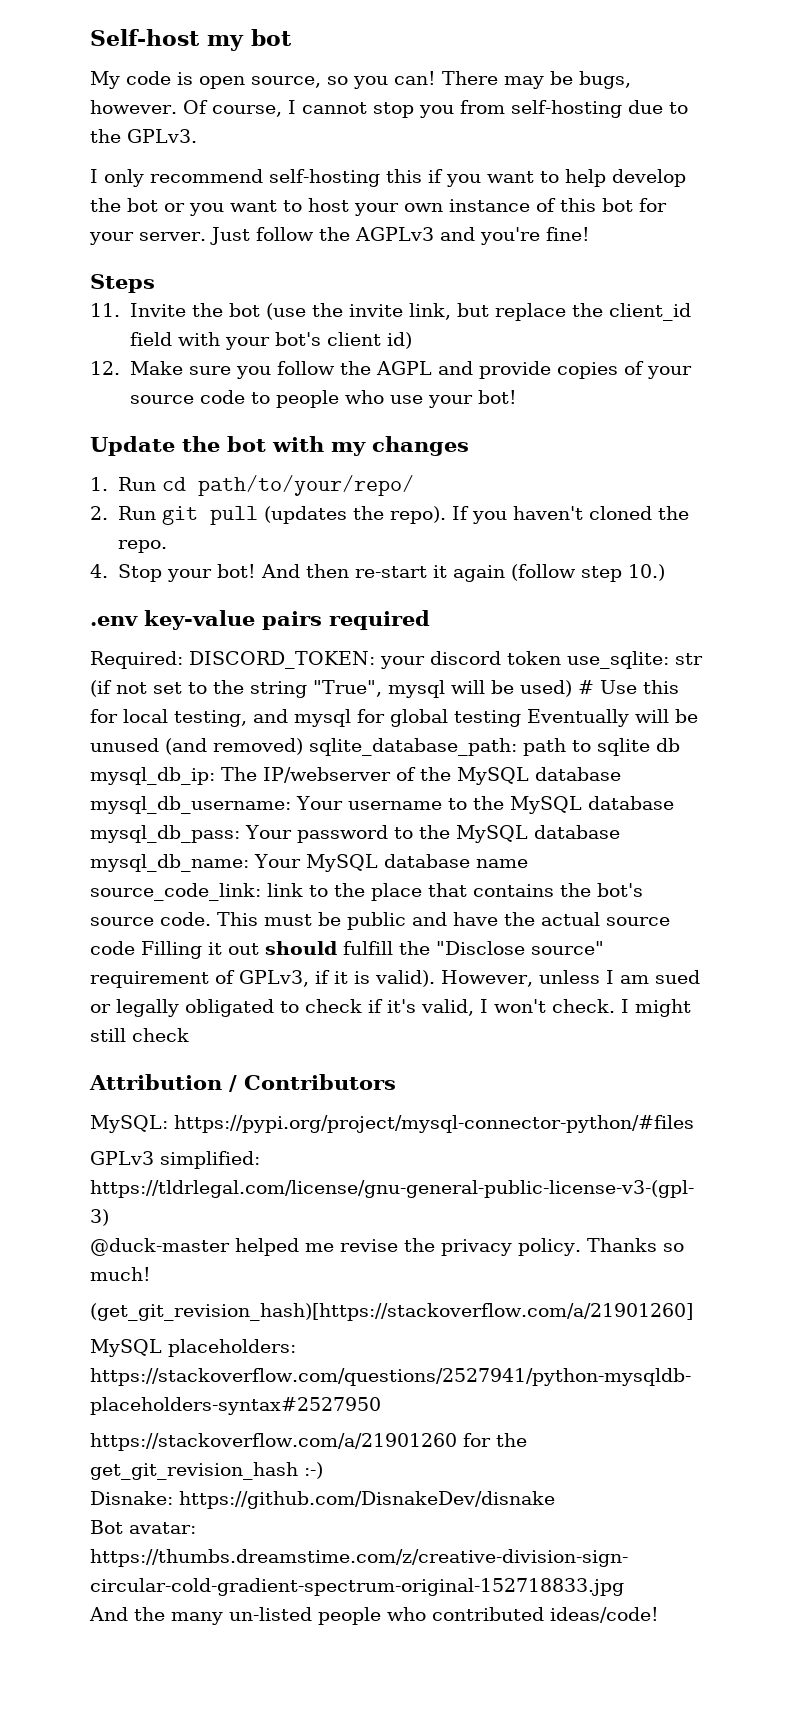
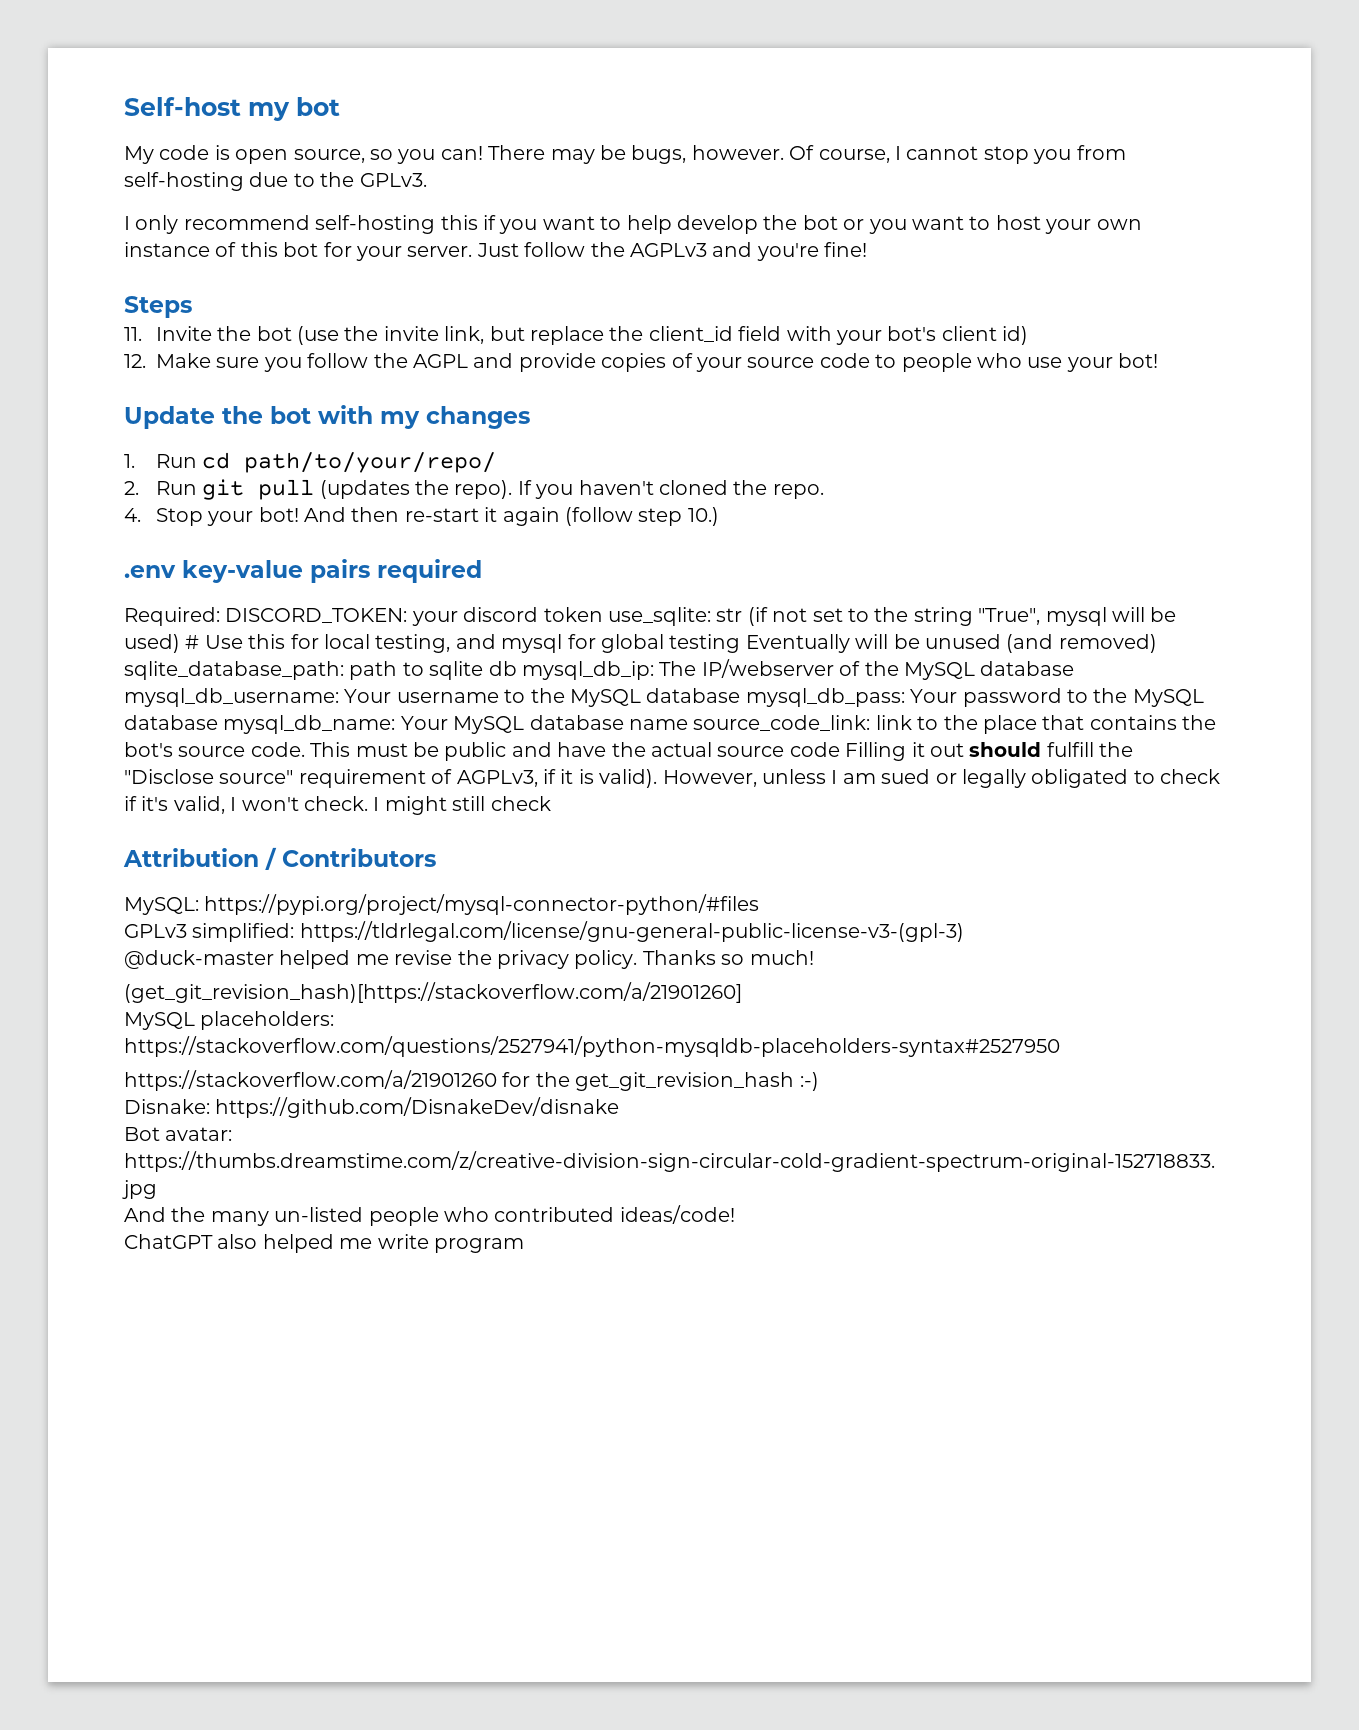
[239,970,309,987] GPLv3, -> [456,770,538,787] AGPLv3,
(659, 1615) none -> [124,1234,524,1253] // ChatGPT also helped me write program

